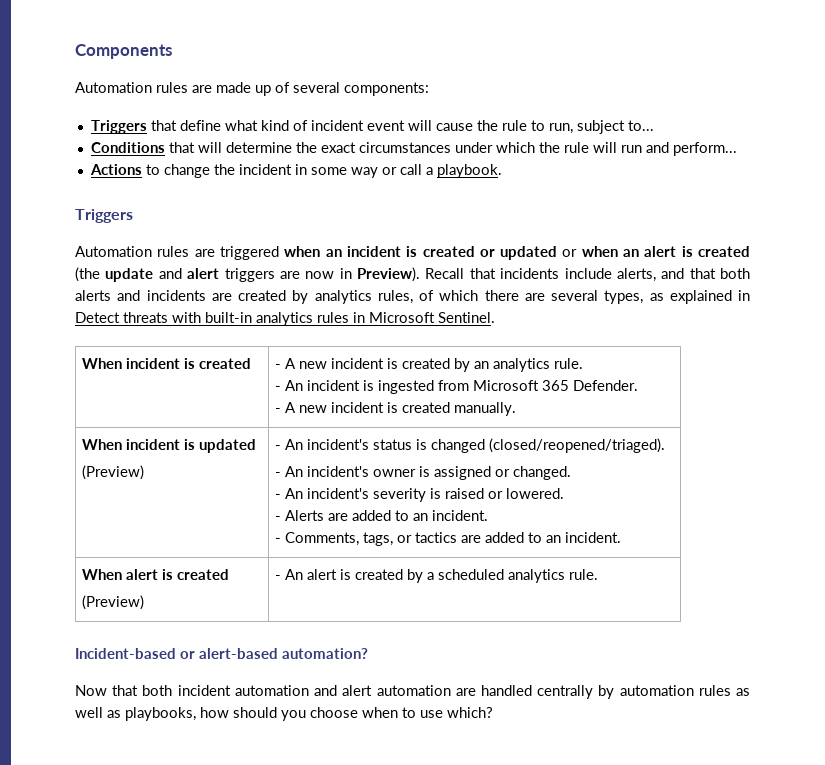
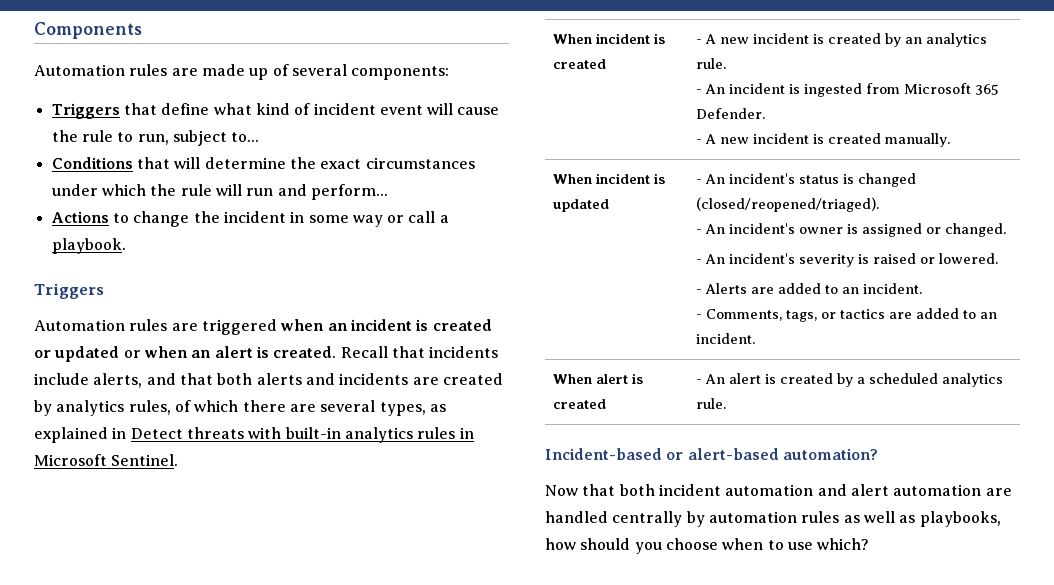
[698,246,750,257] [75,267,420,282] created (the update and alert triggers are now in Preview). -> [273,346,337,358] created.
[82,465,145,480] // (Preview) -> (610, 205) none
[82,595,145,610] // (Preview) -> (607, 404) none

